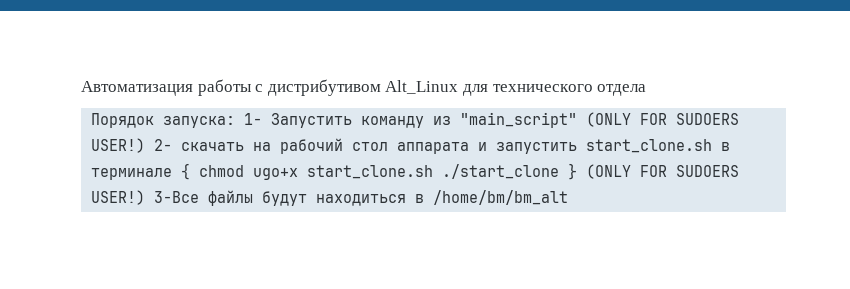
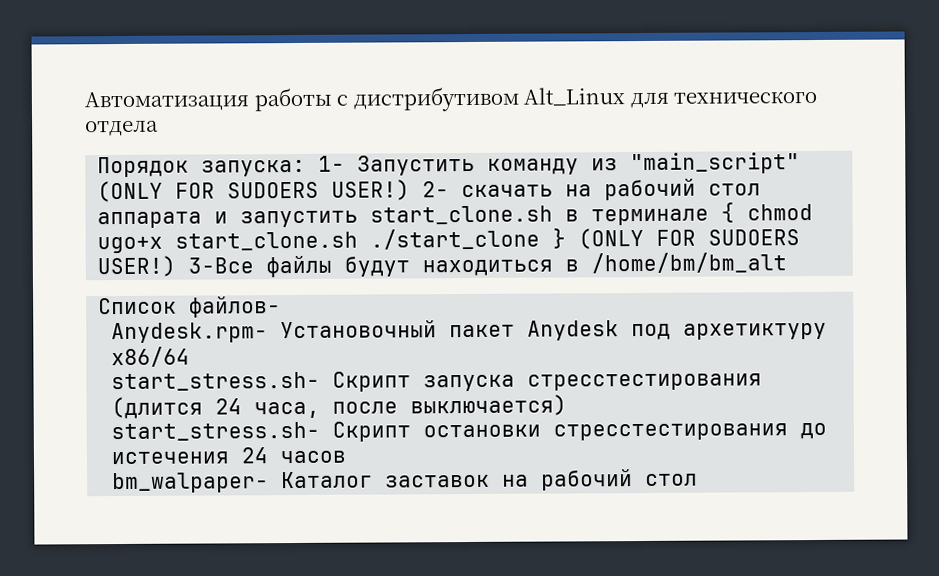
(569, 197) none -> [98,296,282,318] [111,320,828,344] [111,346,191,368] [111,371,763,392] [111,394,568,420] [111,421,828,442] [111,447,348,465] [112,469,699,494] // Список файлов- // Anydesk.rpm- Установочный пакет Anydesk под архетиктуру x86/64 // start_stress.sh- Скрипт запуска стресстестирования (длится 24 часа, после выключается) // start_stress.sh- Скрипт остановки стресстестирования до истечения 24 часов // bm_walpaper- Каталог заставок на рабочий стол

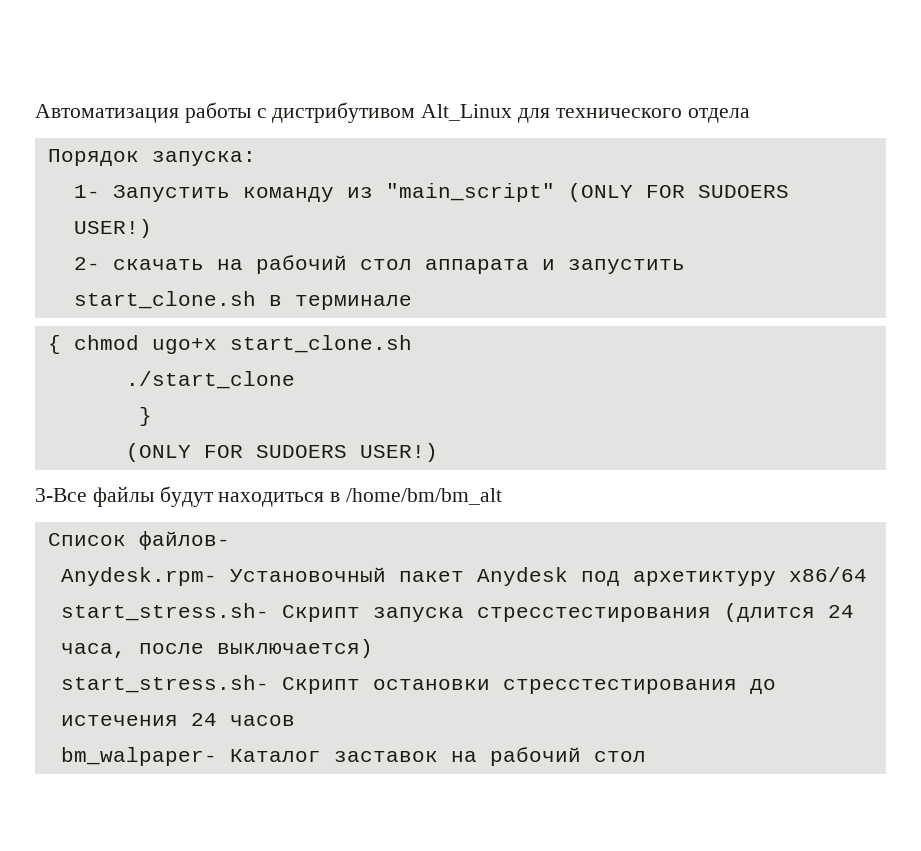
(307, 168) none -> (256, 158) //
(411, 190) none -> (152, 228) //
(710, 217) none -> (412, 302) //
(359, 241) none -> (412, 344) //
(541, 239) none -> (295, 380) //
[578,227,801,250] [97,255,177,278] (ONLY FOR SUDOERS USER!) -> [125,443,438,462] // (ONLY FOR SUDOERS USER!) //

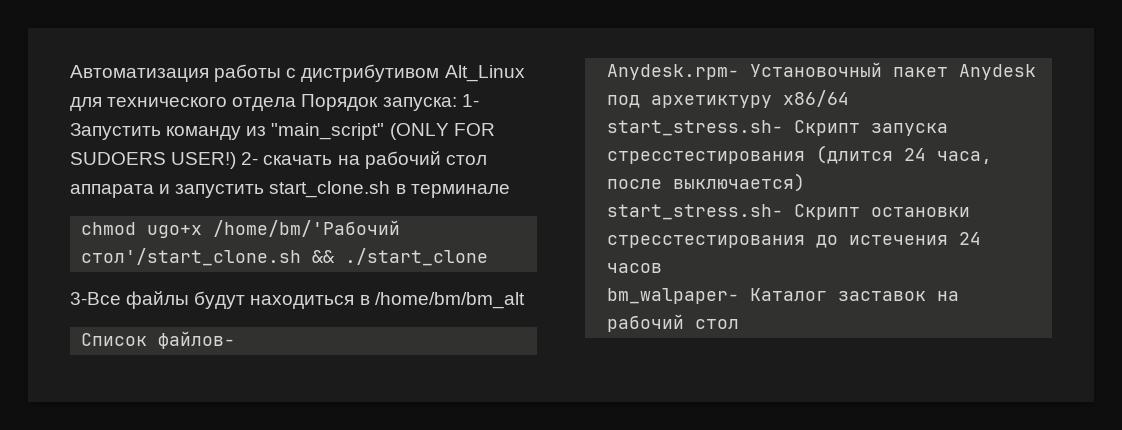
(750, 115) // -> (297, 104) none
(256, 158) // -> (457, 104) none
(152, 228) // -> (237, 160) none
[47,335,61,354] { -> (510, 191) none
[229,335,412,353] [125,371,295,389] [138,407,152,426] [125,443,438,462] start_clone.sh // ./start_clone // } // (ONLY FOR SUDOERS USER!) -> [213,220,401,237] [81,248,489,266] /home/bm/'Рабочий стол'/start_clone.sh && ./start_clone

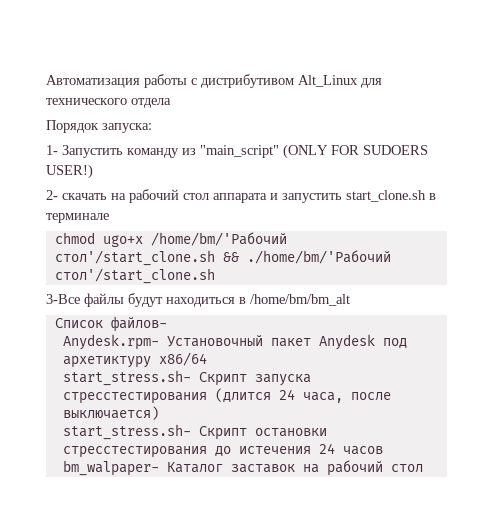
(297, 104) none -> (171, 103) //
(457, 104) none -> (152, 128) //
(237, 160) none -> (93, 171) //
[345,248,489,266] ./start_clone -> [246,250,391,264] [54,268,215,284] ./home/bm/'Рабочий стол'/start_clone.sh

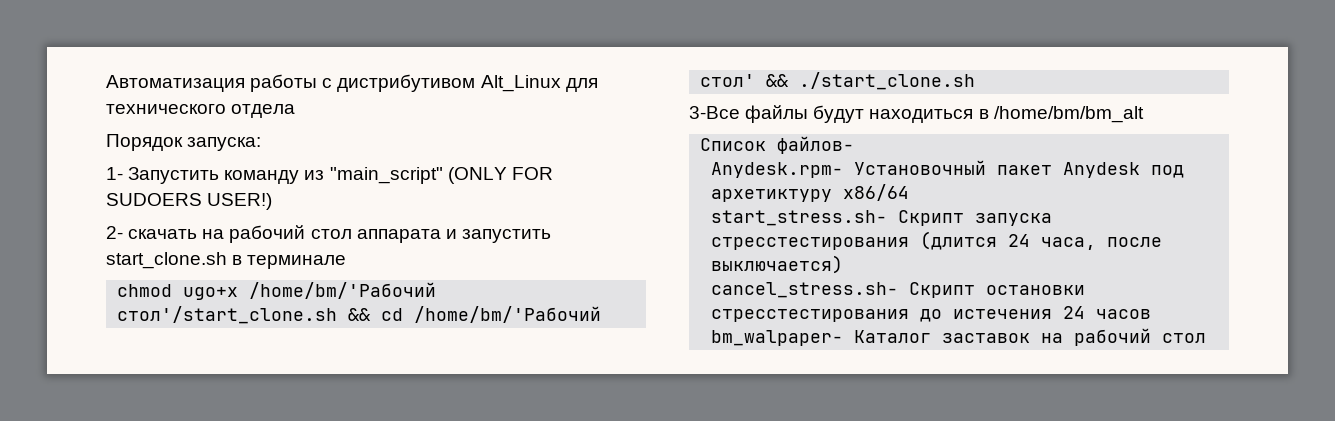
[246,250,391,264] [54,268,215,284] ./home/bm/'Рабочий стол'/start_clone.sh -> [381,306,602,323] [700,72,976,90] cd /home/bm/'Рабочий стол' && ./start_clone.sh
[62,424,191,440] start_stress.sh- -> [711,282,899,298] cancel_stress.sh-

